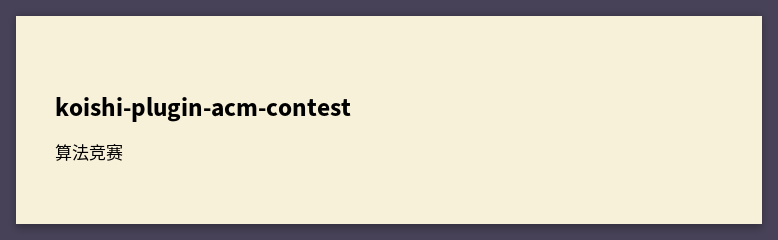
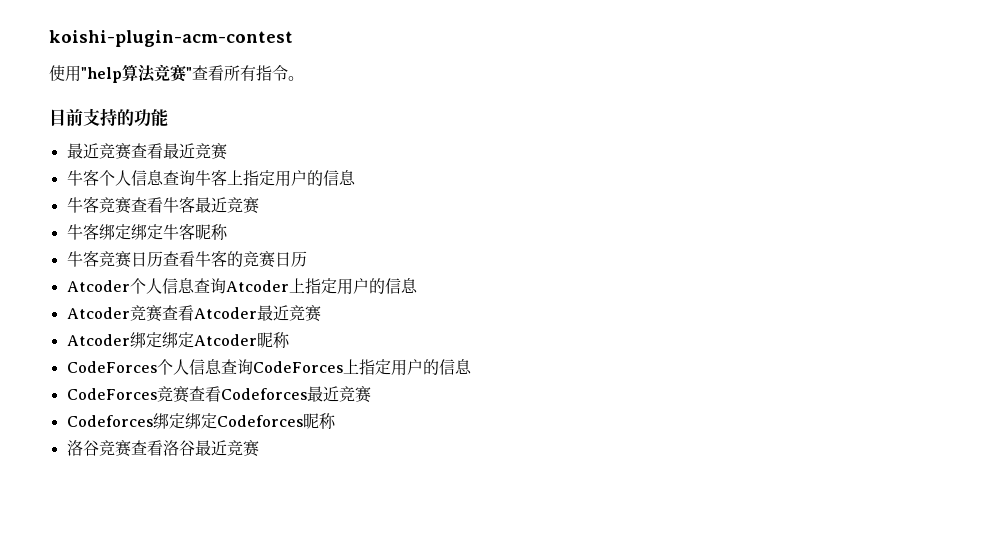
[55,144,89,161] 算法 -> [49,64,304,83] [49,108,168,126] [66,143,227,160] [66,169,356,187] [66,196,259,214] [66,223,228,240] [66,250,307,268] [66,278,418,295] [66,305,321,322] [66,332,290,348] [66,359,472,376] [66,386,371,403] [66,413,336,429] [66,440,227,457] 使用"help算法竞赛"查看所有指令。 // 目前支持的功能 // 最近竞赛查看最近竞赛 // 牛客个人信息查询牛客上指定用户的信息 // 牛客竞赛查看牛客最近竞赛 // 牛客绑定绑定牛客昵称 // 牛客竞赛日历查看牛客的竞赛日历 // Atcoder个人信息查询Atcoder上指定用户的信息 // Atcoder竞赛查看Atcoder最近竞赛 // Atcoder绑定绑定Atcoder昵称 // CodeForces个人信息查询CodeForces上指定用户的信息 // CodeForces竞赛查看Codeforces最近竞赛 // Codeforces绑定绑定Codeforces昵称 // 洛谷竞赛查看洛谷最近

